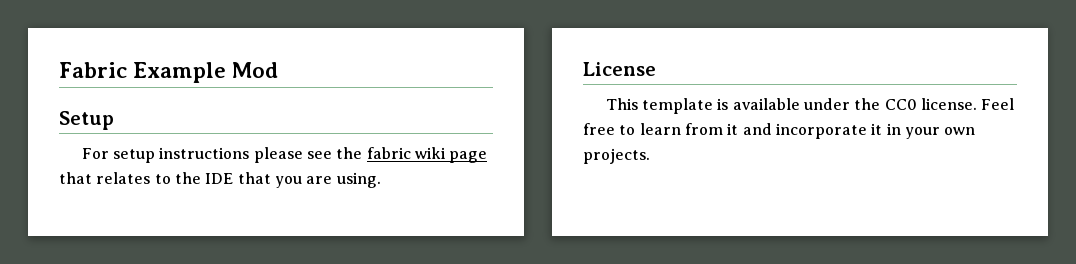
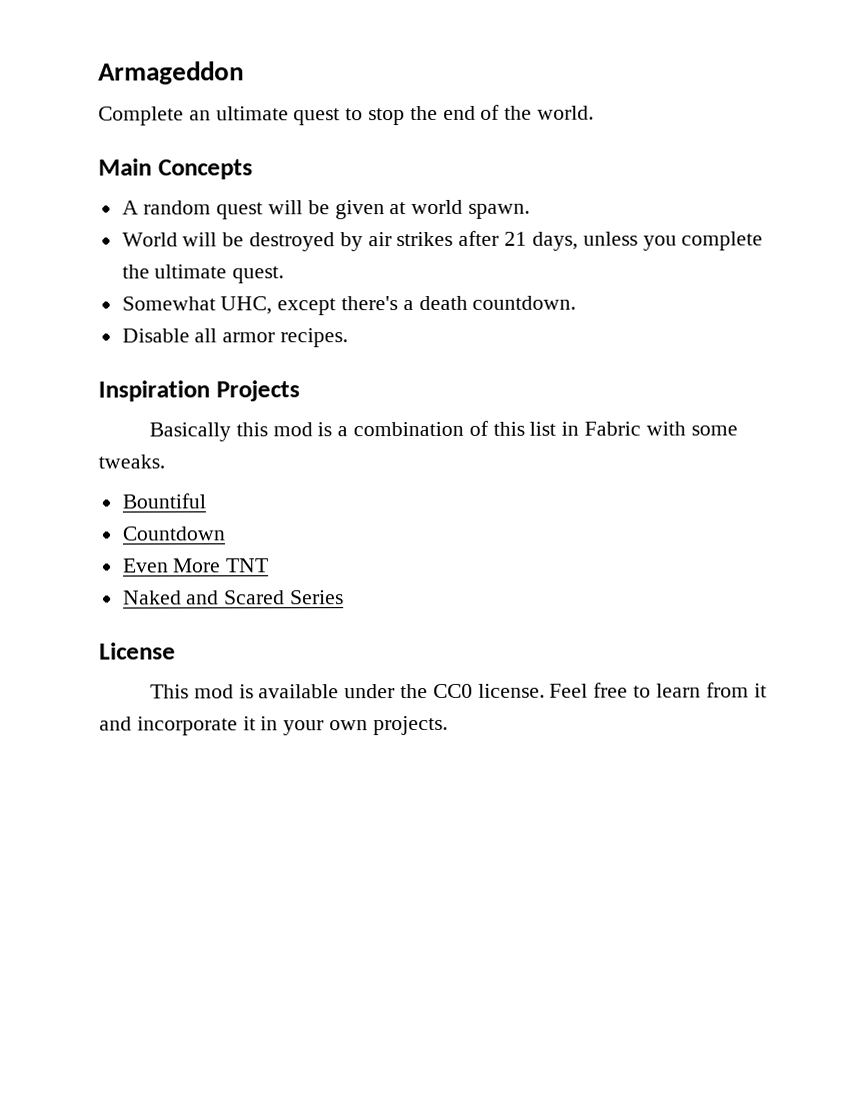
[59,62,279,83] [59,111,114,130] [81,147,488,163] [59,172,381,188] Fabric Example Mod // Setup // For setup instructions please see the fabric wiki page that relates to the IDE that you are using. -> [98,61,244,85] [98,104,595,126] [98,158,253,180] [121,199,531,220] [121,230,764,252] [121,264,285,284] [121,295,577,316] [121,328,349,348] [98,380,300,402] [149,420,738,442] [98,454,165,469] [121,493,206,509] [121,526,225,541] [122,558,270,573] [122,590,345,605] Armageddon // Complete an ultimate quest to stop the end of the world. // Main Concepts // A random quest will be given at world spawn. // World will be destroyed by air strikes after 21 days, unless you complete the ultimate quest. // Somewhat UHC, except there's a death countdown. // Disable all armor recipes. // Inspiration Projects // Basically this mod is a combination of this list in Fabric with some tweaks. // Bountiful // Countdown // Even More TNT // Naked and Scared Series
[642,98,714,114] template -> [193,684,234,699] mod

